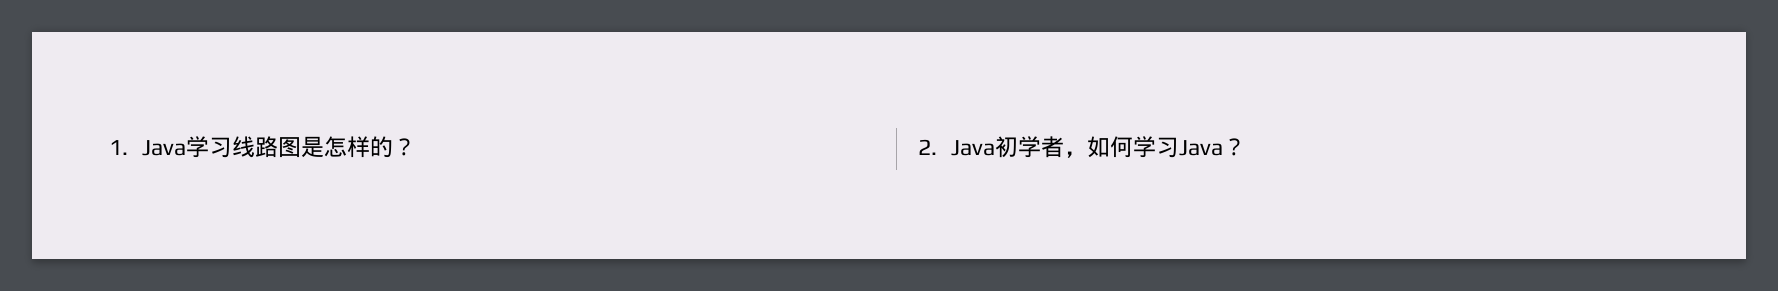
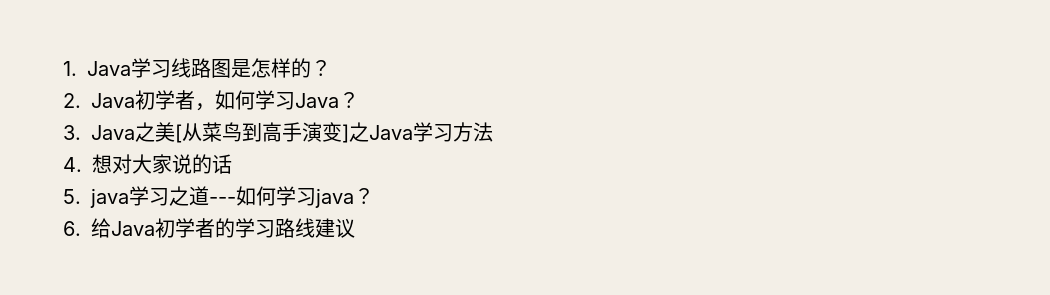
(1247, 147) none -> [63,122,493,143] [63,154,232,174] [63,186,374,208] [63,218,355,238] // 3. Java之美[从菜鸟到高手演变]之Java学习方法 // 4.想对大家说的话 // 5. java学习之道---如何学习java？ // 6.给Java初学者的学习路线建议

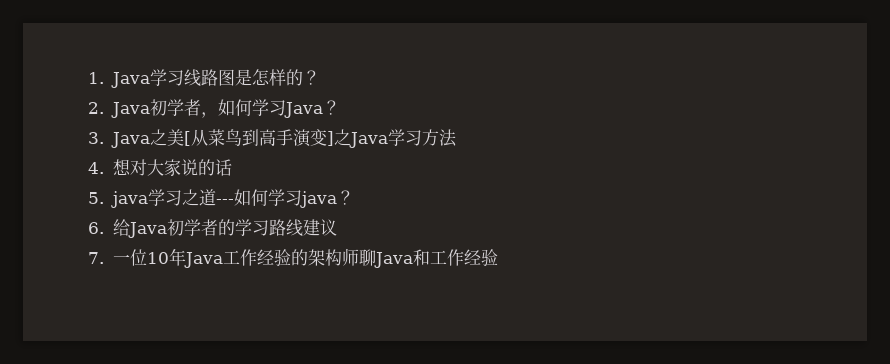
(355, 228) none -> [88,248,498,268] // 7.一位10年Java工作经验的架构师聊Java和工作经验

